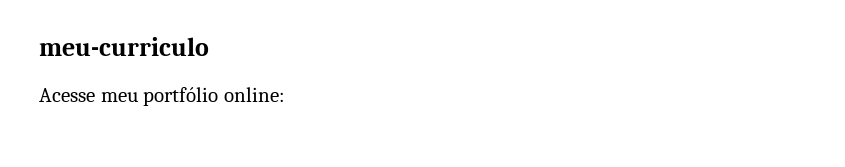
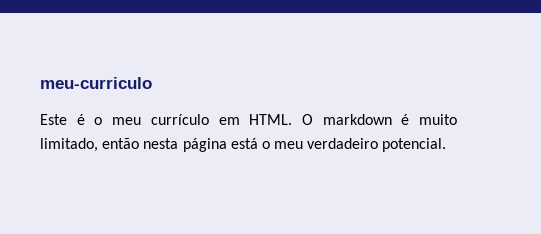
[39,87,285,106] Acesse meu portfólio online: -> [40,114,457,125] [40,138,447,152] Este é o meu currículo em HTML. O markdown é muito limitado, então nesta página está o meu verdadeiro potencial.

